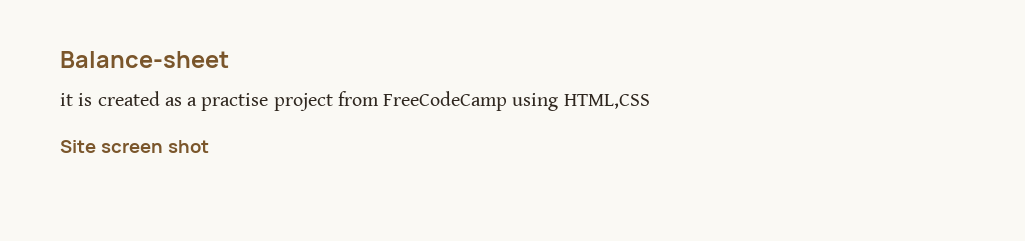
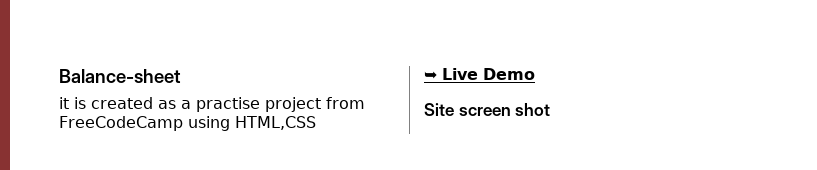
(650, 101) none -> [424,68,535,80] // ➥ Live Demo

